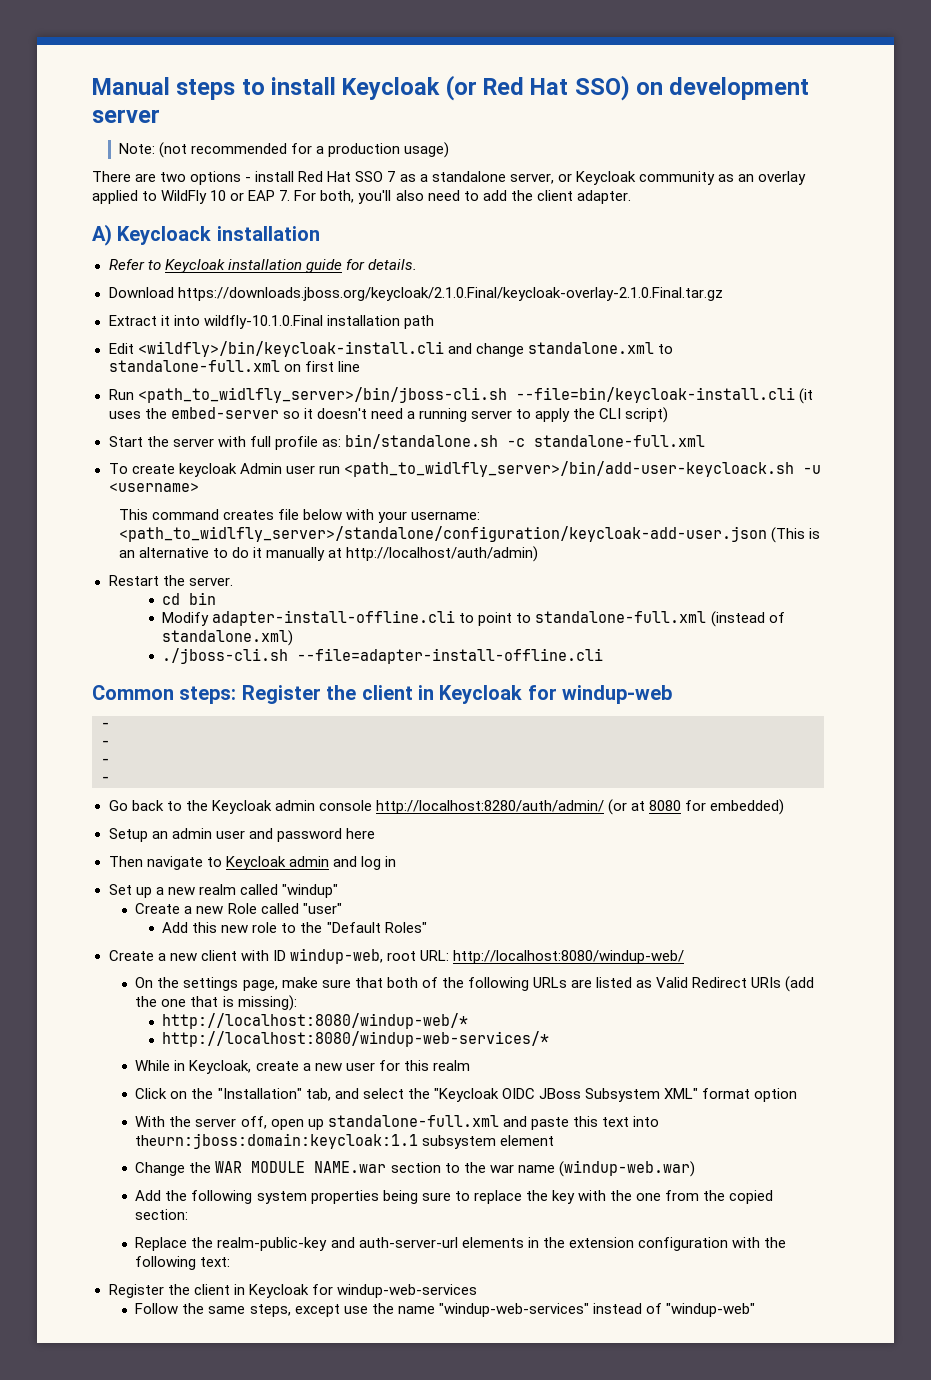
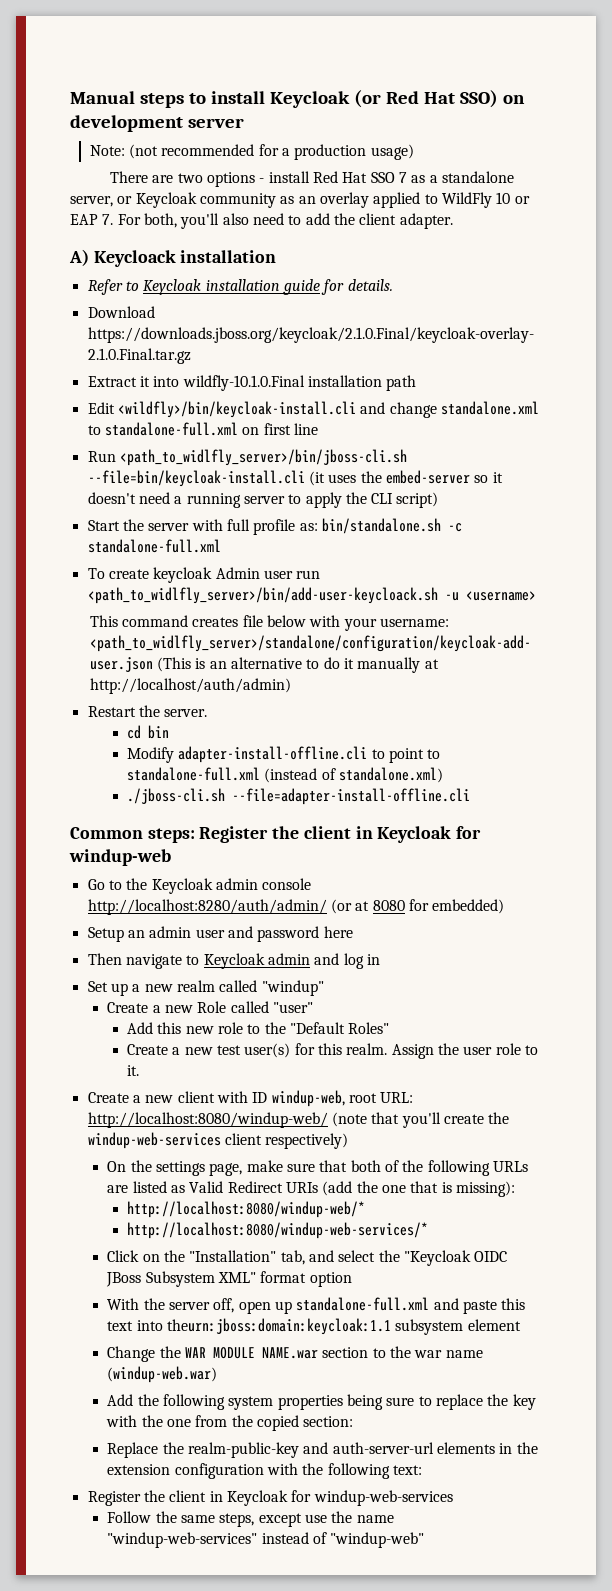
[101,722,110,729] [101,740,110,747] [101,758,110,765] [101,776,110,783] // - // - // - // - -> (171, 857) none
[131,800,164,811] back -> (105, 884) none
(427, 927) none -> [127,1043,538,1059] [127,1065,140,1076] // Create a new test user(s) for this realm. Assign the user role to it.
(684, 957) none -> [331,1112,510,1128] [87,1132,349,1149] (note that you'll create the windup-web-services client respectively)
[135,1060,470,1074] // While in Keycloak, create a new user for this realm -> (429, 1230) none

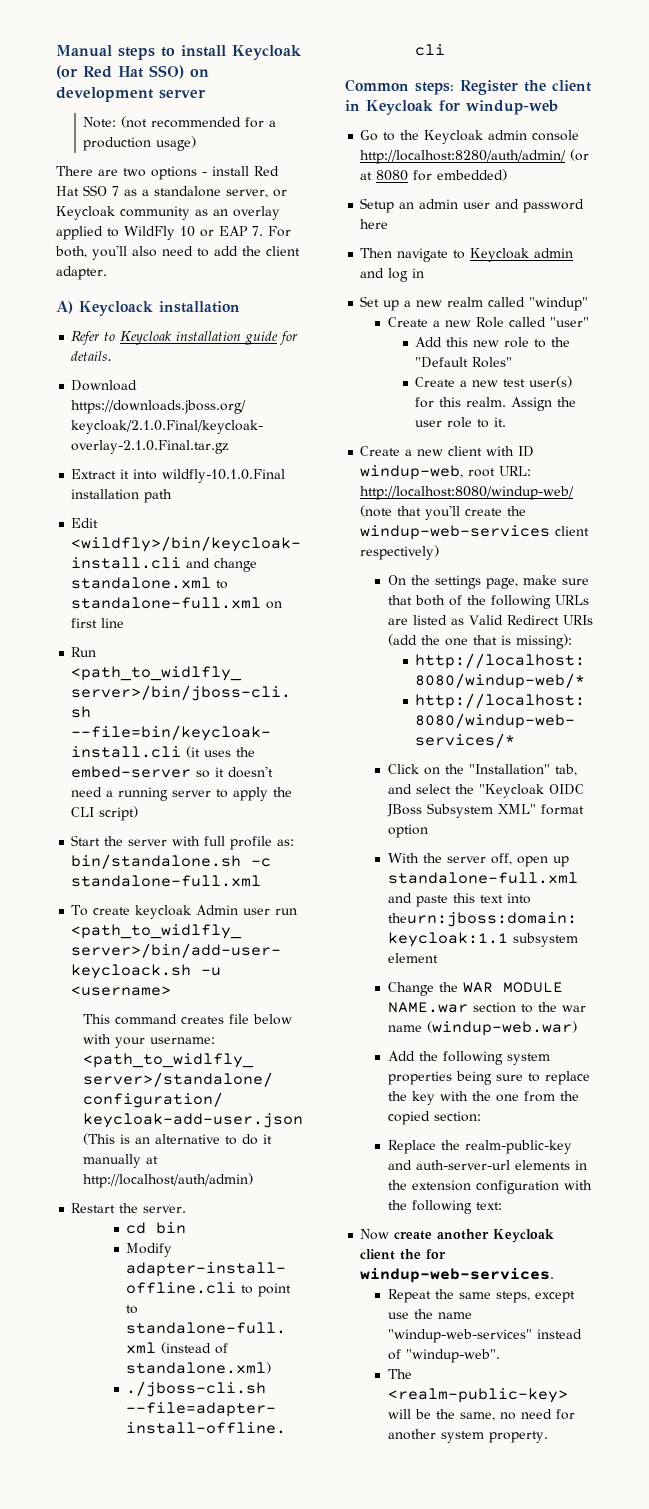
[87,1490,453,1506] [107,1511,152,1523] Register the client in Keycloak for windup-web-services // Follow -> [360,1229,555,1243] [360,1249,447,1260] [360,1268,555,1283] [387,1289,431,1303] Now create another Keycloak client the for windup-web-services. // Repeat
[330,1532,425,1548] "windup-web" -> [405,1349,500,1363] [387,1369,412,1379] [387,1388,568,1403] [387,1409,575,1421] [387,1429,548,1443] "windup-web". // The <realm-public-key> will be the same, no need for another system property.

